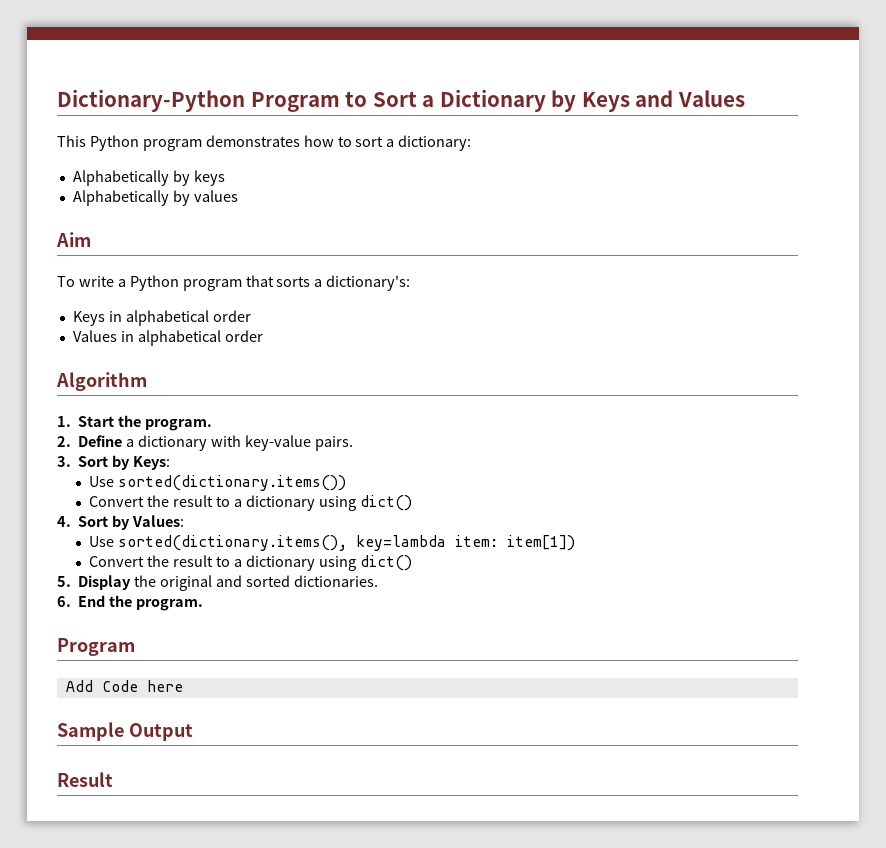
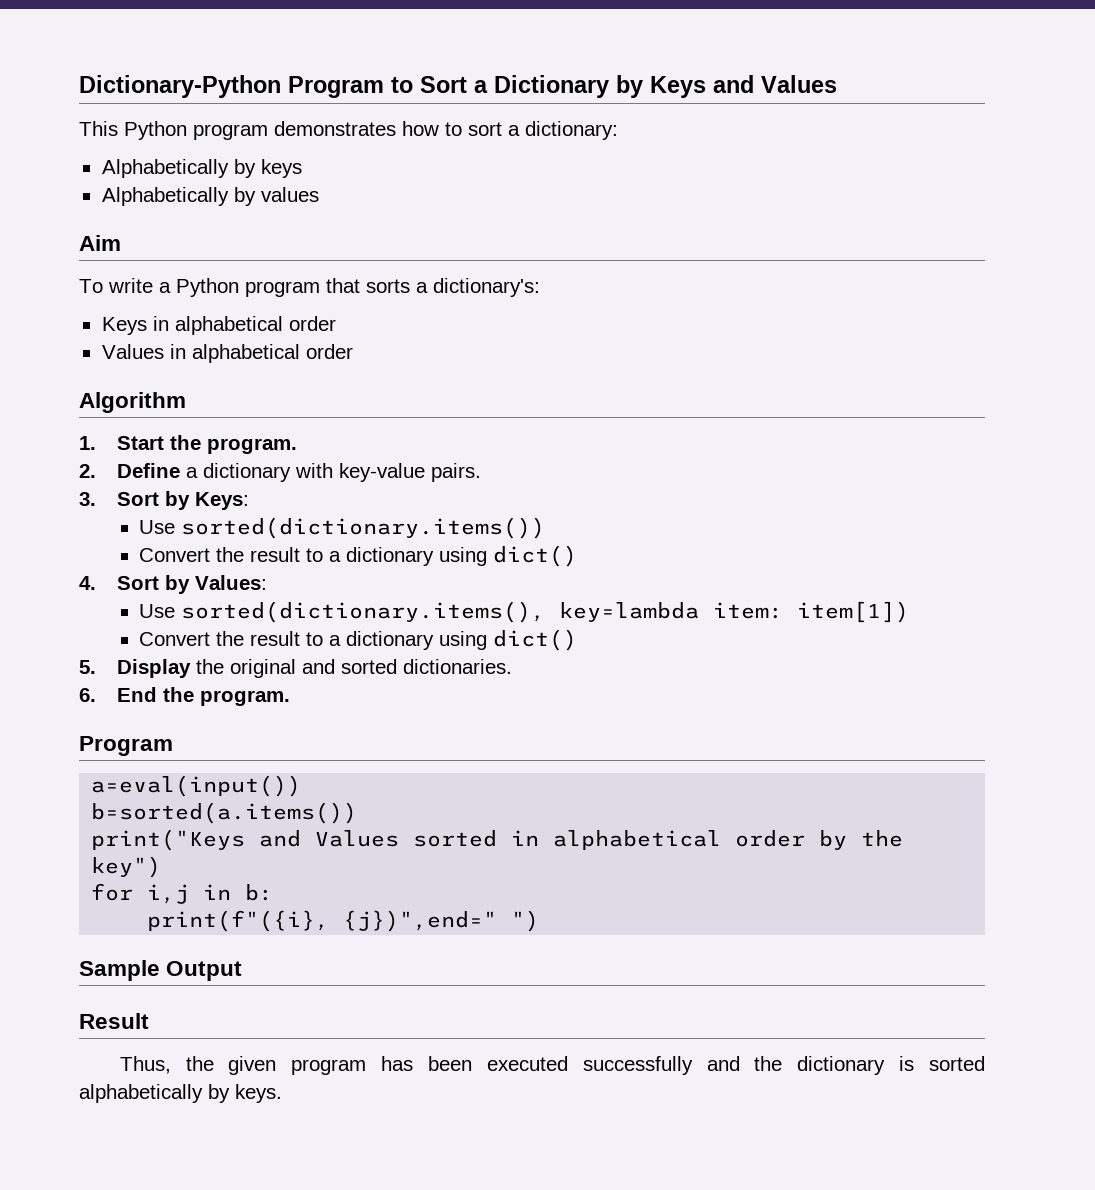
[65,680,183,692] [57,722,193,741] [57,772,113,787] Add Code here // Sample Output // Result -> [91,775,302,797] [91,802,358,824] [91,829,904,851] [91,856,162,878] [91,883,274,904] [147,910,540,932] [79,960,243,981] [79,1013,149,1029] [119,1056,985,1075] [79,1084,282,1103] a=eval(input()) // b=sorted(a.items()) // print("Keys and Values sorted in alphabetical order by the key") // for i,j in b: // print(f"({i}, {j})",end=" ") // Sample Output // Result // Thus, the given program has been executed successfully and the dictionary is sorted alphabetically by keys.

